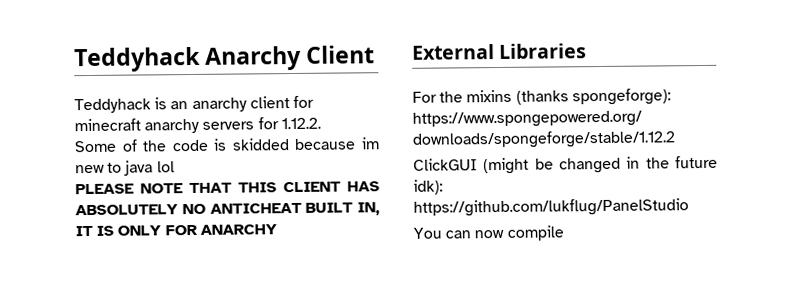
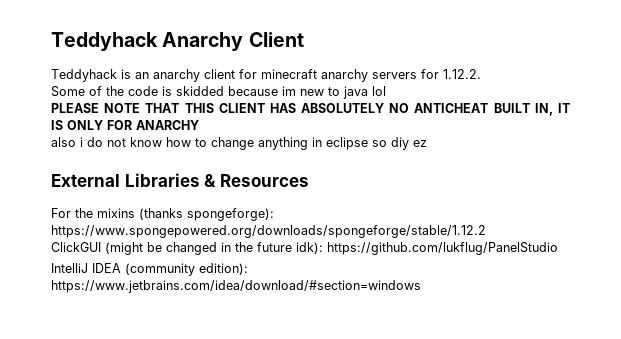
(277, 229) none -> [51,137,427,150] // also i do not know how to change anything in eclipse so diy ez
(588, 51) none -> [204,174,309,187] & Resources
[413,225,564,241] You can now compile -> [51,263,248,276] [51,280,421,293] IntelliJ IDEA (community edition): https://www.jetbrains.com/idea/download/#section=windows

